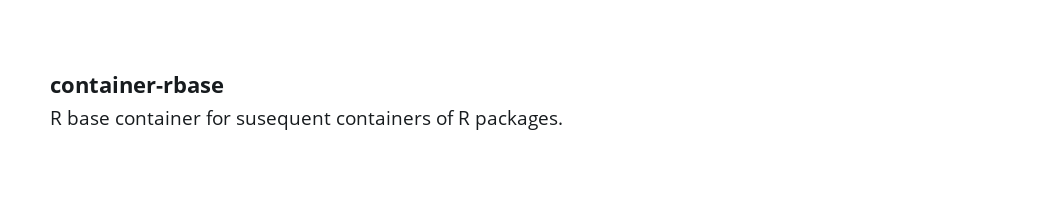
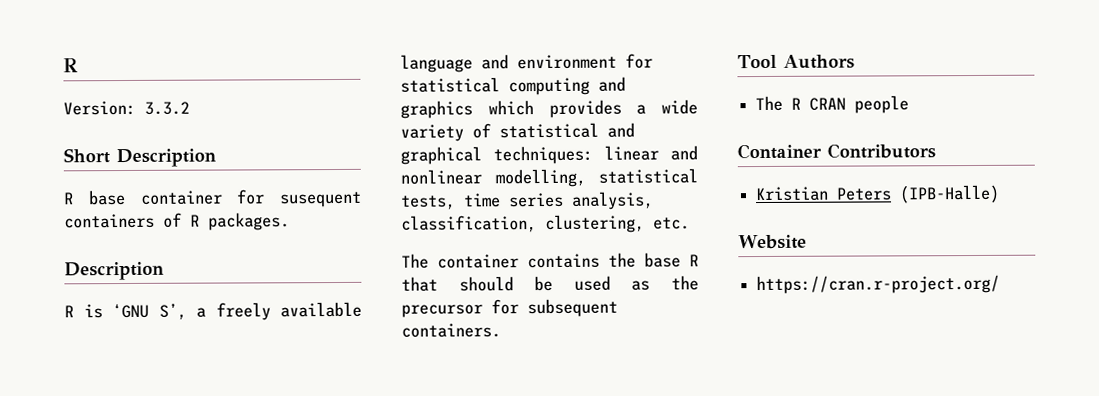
[50,76,224,93] container-rbase -> [63,58,78,73] [63,100,190,116] [63,148,216,168] R // Version: 3.3.2 // Short Description
(563, 120) none -> [64,261,164,281] [64,301,362,321] [400,53,653,73] [400,76,626,96] [400,99,698,119] [400,122,635,142] [400,145,698,165] [400,168,698,188] [400,191,654,210] [401,214,690,234] [401,252,699,269] [401,275,699,292] [401,298,618,318] [401,323,501,338] [737,54,855,69] [755,95,910,114] [737,143,936,160] [755,184,1001,204] [738,234,807,250] [756,274,1001,295] // Description // R is ‘GNU S’, a freely available language and environment for statistical computing and graphics which provides a wide variety of statistical and graphical techniques: linear and nonlinear modelling, statistical tests, time series analysis, classification, clustering, etc. // The container contains the base R that should be used as the precursor for subsequent containers. // Tool Authors // The R CRAN people // Container Contributors // Kristian Peters (IPB-Halle) // Website // https://cran.r-project.org/

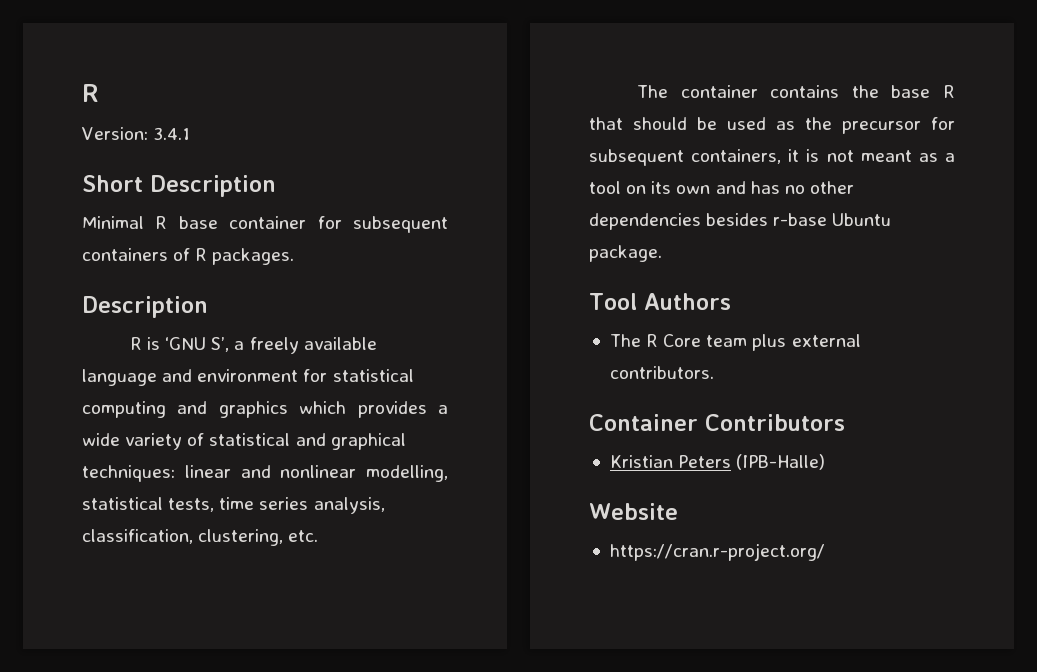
[144,101,190,115] 3.3.2 -> [153,127,191,140] 3.4.1
(216, 158) none -> [82,216,144,229] Minimal
[279,191,362,208] susequent -> [353,216,448,233] subsequent
[401,323,501,338] containers. -> [691,149,955,164] [589,181,854,194] [589,213,892,230] [589,245,662,262] containers, it is not meant as a tool on its own and has no other dependencies besides r-base Ubuntu package.
[809,95,910,114] CRAN people -> [663,334,861,351] [609,366,714,379] Core team plus external contributors.

